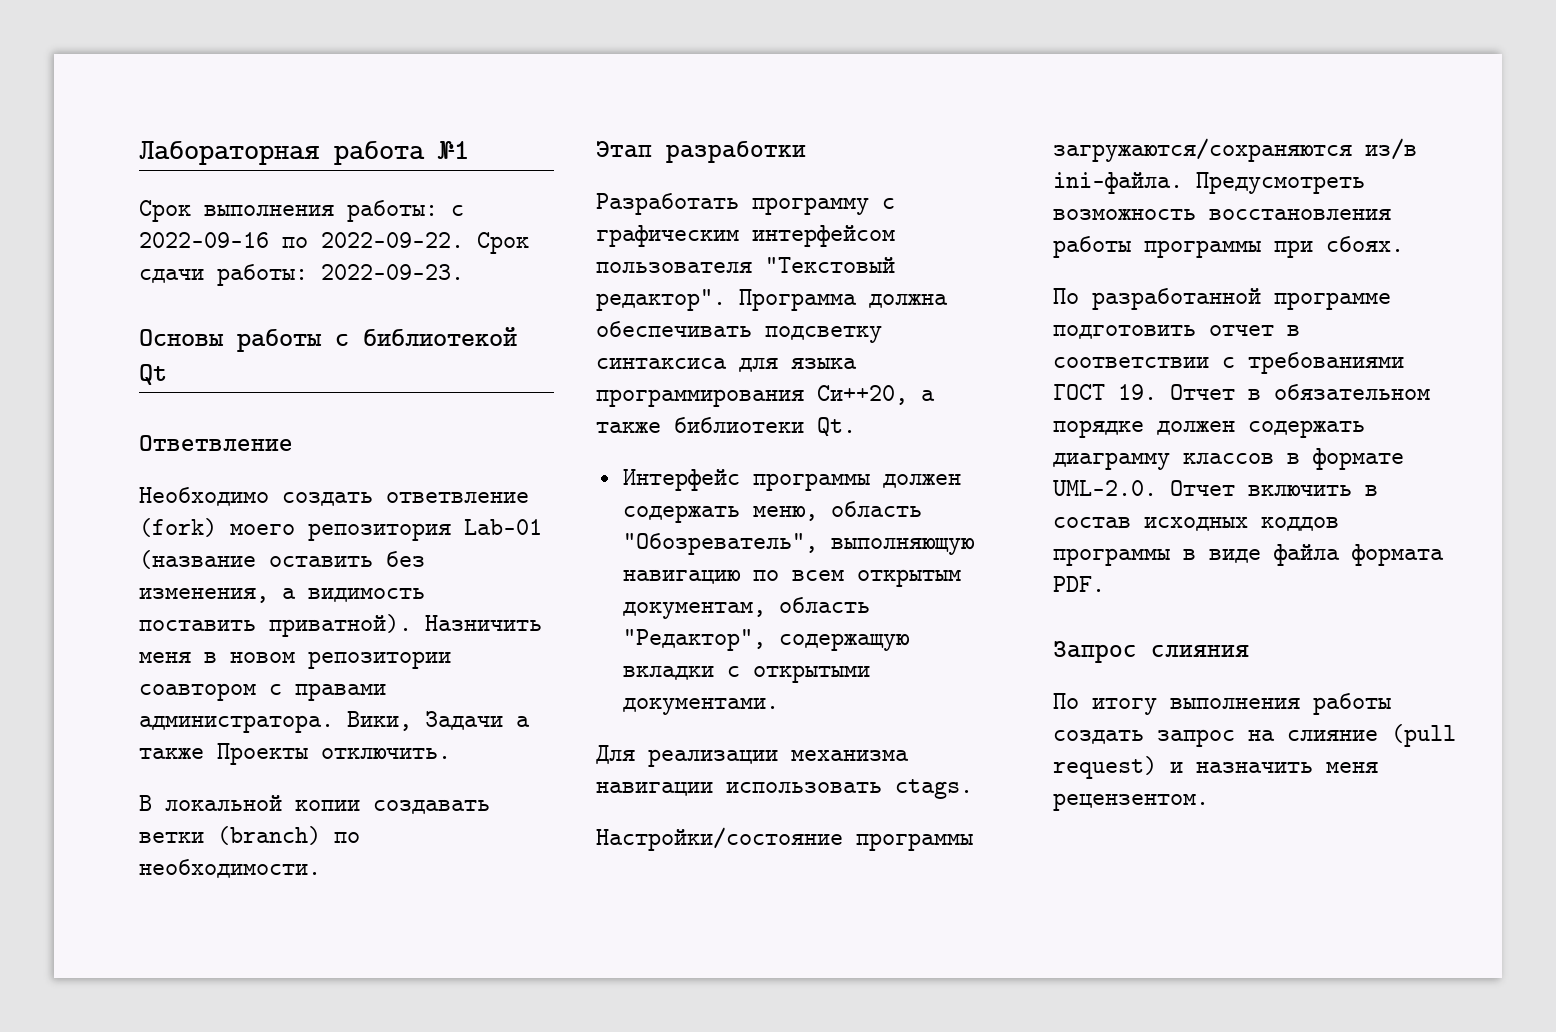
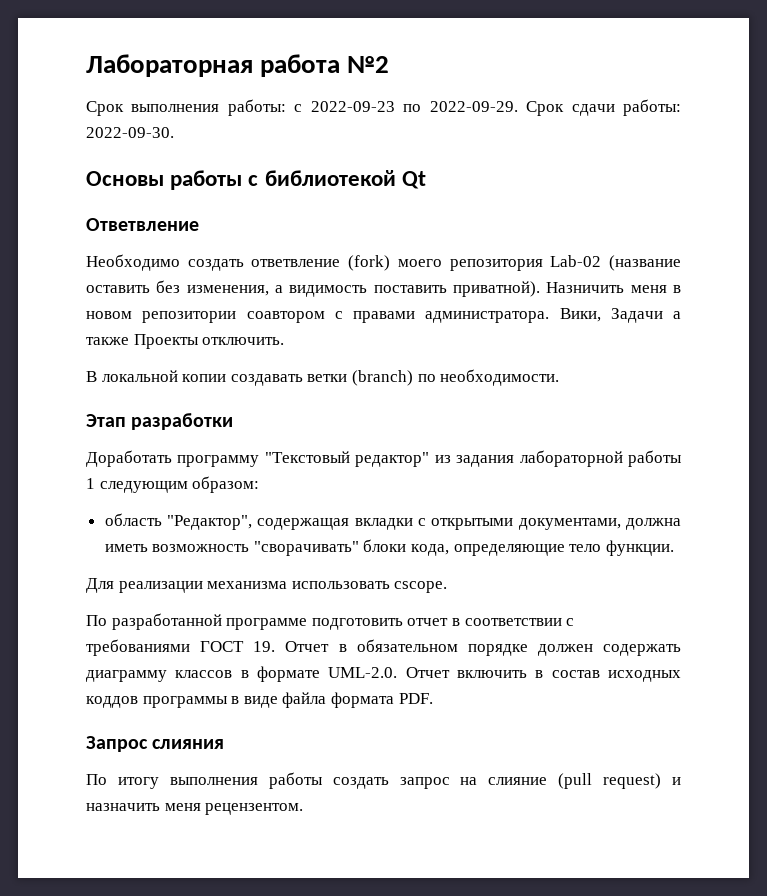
[437,141,469,159] №1 -> [347,56,390,73] №2
[139,232,464,248] 2022-09-16 по 2022-09-22. -> [310,101,518,112] 2022-09-23 по 2022-09-29.
[321,264,464,280] 2022-09-23. -> [86,127,174,138] 2022-09-30.
[464,519,542,535] Lab-01 -> [550,255,602,267] Lab-02
[596,193,895,215] [596,225,895,247] [596,257,895,273] [596,289,948,311] [596,321,882,343] [596,358,857,372] [596,385,935,407] [596,417,856,437] [622,469,961,491] [622,501,922,523] [622,533,975,555] [622,569,961,587] [622,602,766,619] Разработать программу с графическим интерфейсом пользователя "Текстовый редактор". Программа должна обеспечивать подсветку синтаксиса для языка программирования Си++20, а также библиотеки Qt. // Интерфейс программы должен содержать меню, область "Обозреватель", выполняющую навигацию по всем открытым документам, -> [86,450,683,467] [86,476,260,493] Доработать программу "Текстовый редактор" из задания лабораторной работы 1 следующим образом: //
[778,633,910,651] содержащую -> [257,518,350,530] содержащая
[622,698,779,715] [596,745,909,767] [596,779,973,799] [596,827,973,851] [1053,138,1417,162] [1053,172,1365,194] [1053,208,1391,220] [1053,236,1404,258] документами. // Для реализации механизма навигации использовать ctags. // Настройки/состояние программы загружаются/сохраняются из/в ini-файла. Предусмотреть возможность восстановления работы программы при сбоях. -> [518,518,681,530] [104,539,674,556] [86,578,448,593] документами, должна иметь возможность "сворачивать" блоки кода, определяющие тело функции. // Для реализации механизма использовать cscope.

